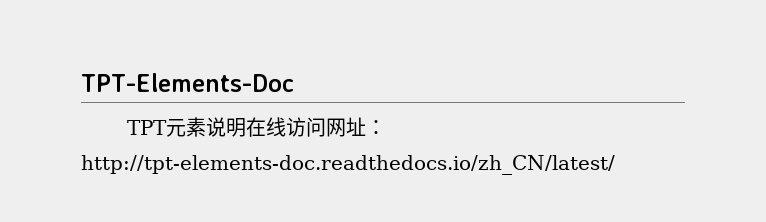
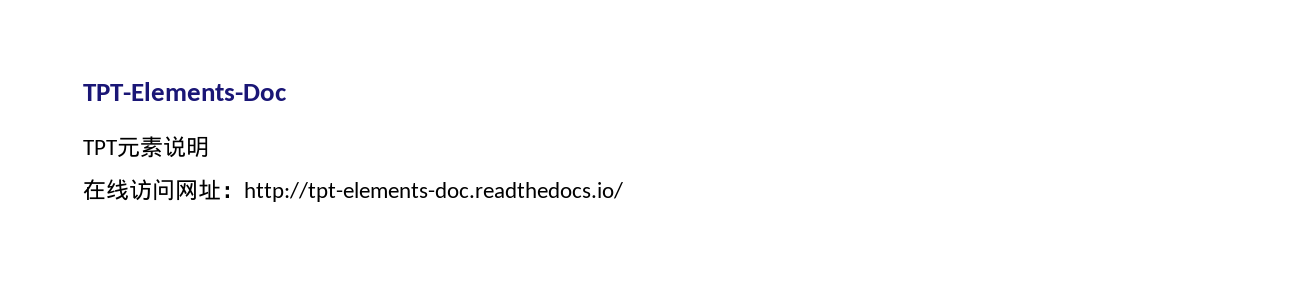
(247, 127) none -> (209, 147) //
[81,155,615,175] http://tpt-elements-doc.readthedocs.io/zh_CN/latest/ -> [244,182,623,202] http://tpt-elements-doc.readthedocs.io/

